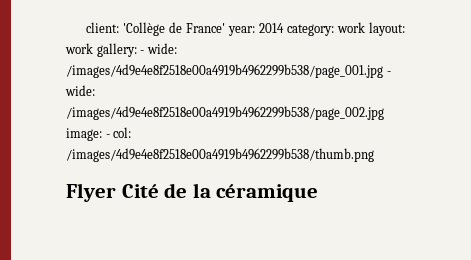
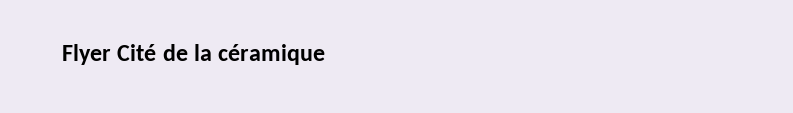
[86,22,405,36] [65,43,177,57] [66,64,391,78] [65,85,95,96] [66,106,384,120] [66,127,132,141] [66,148,374,162] client: 'Collège de France' year: 2014 category: work layout: work gallery: - wide: /images/4d9e4e8f2518e00a4919b4962299b538/page_001.jpg - wide: /images/4d9e4e8f2518e00a4919b4962299b538/page_002.jpg image: - col: /images/4d9e4e8f2518e00a4919b4962299b538/thumb.png // -> (62, 54) none

